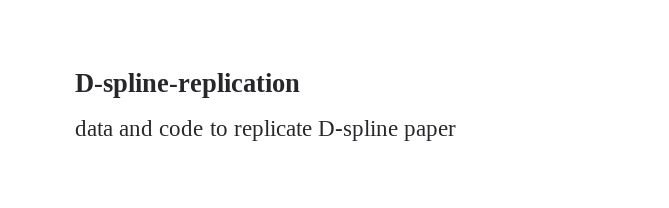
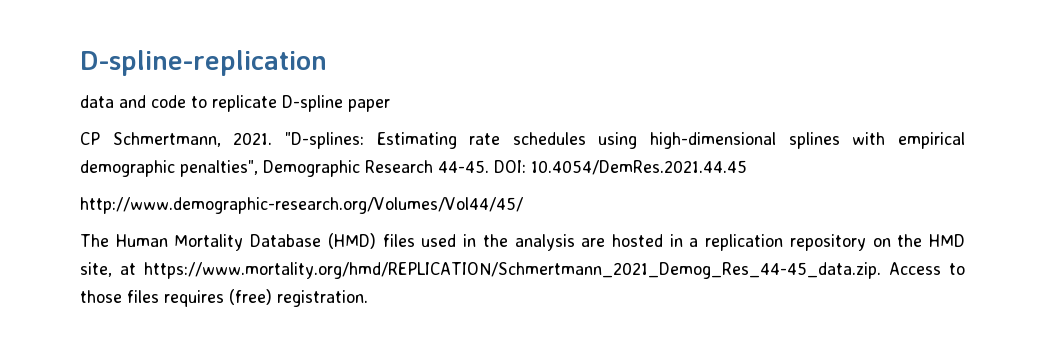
(457, 133) none -> [80,132,965,149] [80,160,747,177] [80,197,523,214] [80,233,965,251] [80,262,965,279] [80,289,368,307] // CP Schmertmann, 2021. "D-splines: Estimating rate schedules using high-dimensional splines with empirical demographic penalties", Demographic Research 44-45. DOI: 10.4054/DemRes.2021.44.45 // http://www.demographic-research.org/Volumes/Vol44/45/ // The Human Mortality Database (HMD) files used in the analysis are hosted in a replication repository on the HMD site, at https://www.mortality.org/hmd/REPLICATION/Schmertmann_2021_Demog_Res_44-45_data.zip. Access to those files requires (free) registration.

